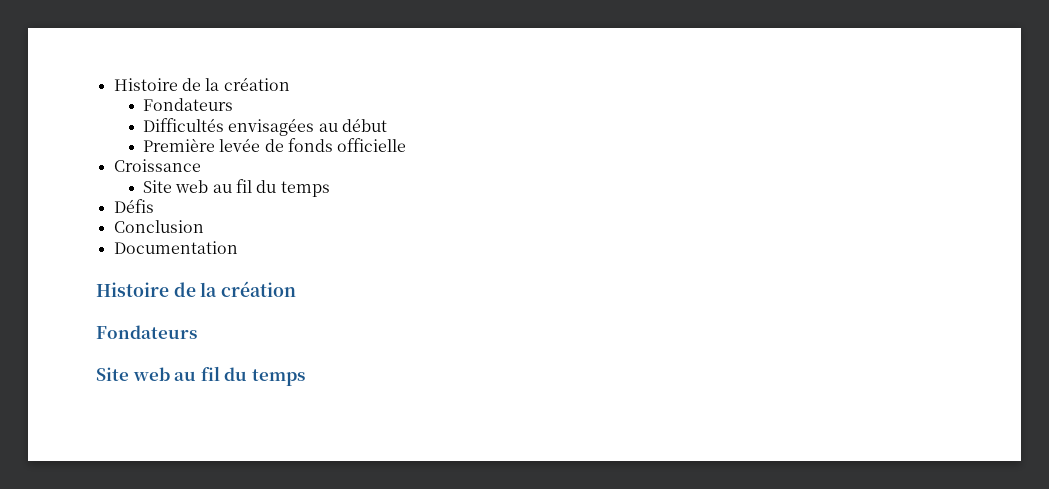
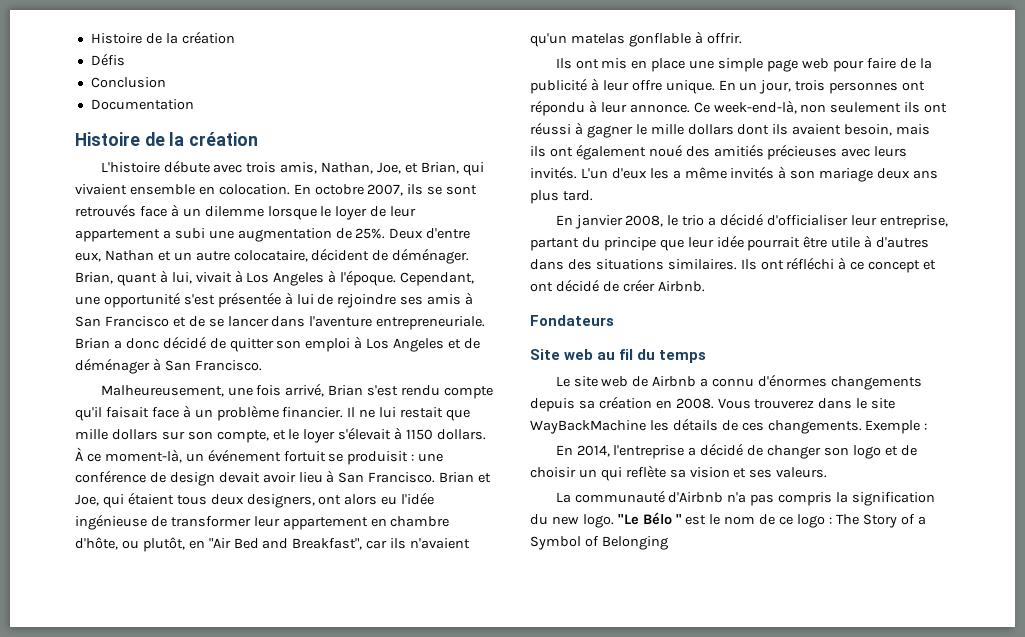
[113,77,290,91] [142,98,233,111] [142,118,387,136] [142,138,407,152] [113,159,201,172] [142,179,330,197] Histoire de la création // Fondateurs // Difficultés envisagées au début // Première levée de fonds officielle // Croissance // Site web au fil du temps -> [90,31,235,44] Histoire de la création
(297, 289) none -> [100,160,484,176] [75,184,478,196] [75,204,417,220] [75,228,471,242] [75,248,470,264] [75,270,475,286] [75,292,474,308] [75,316,486,330] [75,336,480,352] [75,358,262,374] [100,383,494,399] [75,405,471,421] [75,427,487,443] [75,447,444,465] [75,470,492,486] [75,492,435,508] [75,514,450,530] [75,537,471,552] [530,31,742,47] [555,58,932,72] [530,78,926,94] [530,100,948,116] [530,122,931,138] [530,144,908,160] [530,166,939,182] [530,190,593,204] [555,213,948,229] [530,235,930,251] [530,257,937,273] [530,279,705,292] // L'histoire débute avec trois amis, Nathan, Joe, et Brian, qui vivaient ensemble en colocation. En octobre 2007, ils se sont retrouvés face à un dilemme lorsque le loyer de leur appartement a subi une augmentation de 25%. Deux d'entre eux, Nathan et un autre colocataire, décident de déménager. Brian, quant à lui, vivait à Los Angeles à l'époque. Cependant, une opportunité s'est présentée à lui de rejoindre ses amis à San Francisco et de se lancer dans l'aventure entrepreneuriale. Brian a donc décidé de quitter son emploi à Los Angeles et de déménager à San Francisco. // Malheureusement, une fois arrivé, Brian s'est rendu compte qu'il faisait face à un problème financier. Il ne lui restait que mille dollars sur son compte, et le loyer s'élevait à 1150 dollars. À ce moment-là, un événement fortuit se produisit : une conférence de design devait avoir lieu à San Francisco. Brian et Joe, qui étaient tous deux designers, ont alors eu l'idée ingénieuse de transformer leur appartement en chambre d'hôte, ou plutôt, en "Air Bed and Breakfast", car ils n'avaient qu'un matelas gonflable à offrir. // Ils ont mis en place une simple page web pour faire de la publicité à leur offre unique. En un jour, trois personnes ont répondu à leur annonce. Ce week-end-là, non seulement ils ont réussi à gagner le mille dollars dont ils avaient besoin, mais ils ont également noué des amitiés précieuses avec leurs invités. L'un d'eux les a même invités à son mariage deux ans plus tard. // En janvier 2008, le trio a décidé d'officialiser leur entreprise, partant du principe que leur idée pourrait être utile à d'autres dans des situations similaires. Ils ont réfléchi à ce concept et ont décidé de créer Airbnb.
(305, 377) none -> [555,374,922,390] [530,396,896,412] [530,418,928,434] [555,443,917,459] [530,465,828,481] [555,490,936,506] [530,512,926,528] [530,536,668,550] // Le site web de Airbnb a connu d'énormes changements depuis sa création en 2008. Vous trouverez dans le site WayBackMachine les détails de ces changements. Exemple : // En 2014, l'entreprise a décidé de changer son logo et de choisir un qui reflète sa vision et ses valeurs. // La communauté d'Airbnb n'a pas compris la signification du new logo. "Le Bélo " est le nom de ce logo : The Story of a Symbol of Belonging

